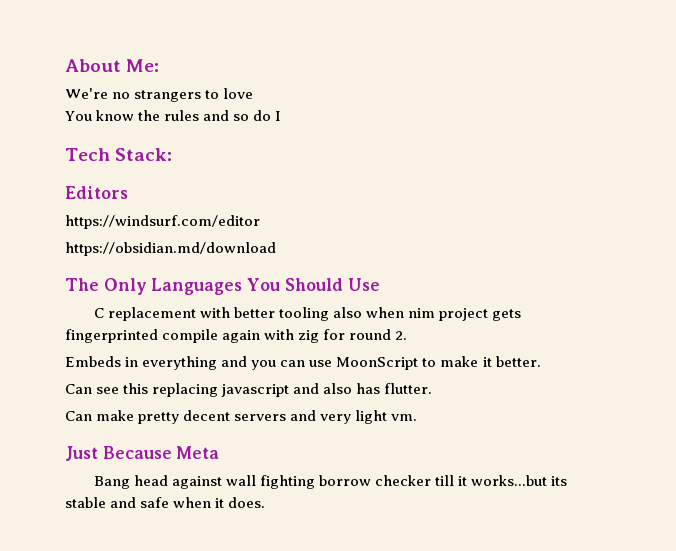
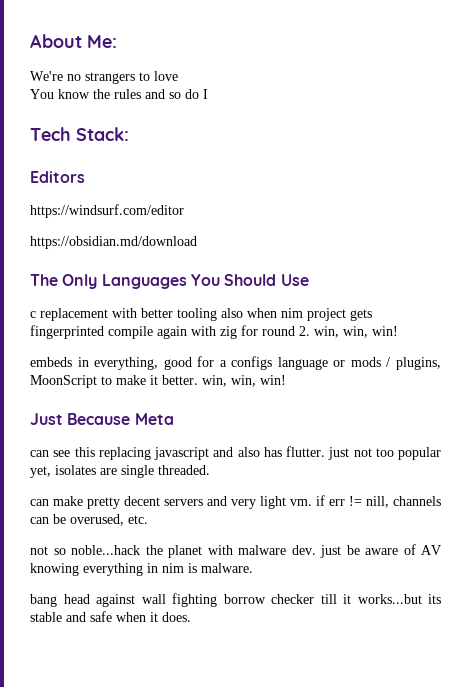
[93,308,104,318] C -> [30,311,36,318] c
[65,356,333,370] // Embeds in everything and you can use -> [314,326,398,338] [30,356,441,370] win, win, win! // embeds in everything, good for a configs language or mods / plugins,
[65,384,92,394] // Can -> [202,375,286,387] [30,413,174,425] [30,450,49,457] win, win, win! // Just Because Meta // can
[65,411,92,421] // Can -> [328,447,441,460] [30,465,210,478] [30,499,49,506] just not too popular yet, isolates are single threaded. // can
[65,446,220,461] [93,476,130,489] // Just Because Meta // Bang -> [316,495,441,508] [30,514,148,526] [30,544,441,558] [30,563,253,576] [30,594,57,607] if err != nill, channels can be overused, etc. // not so noble...hack the planet with malware dev. just be aware of AV knowing everything in nim is malware. // bang

